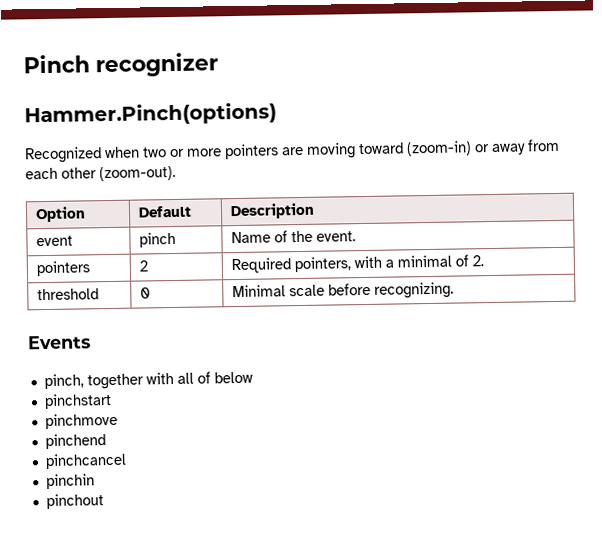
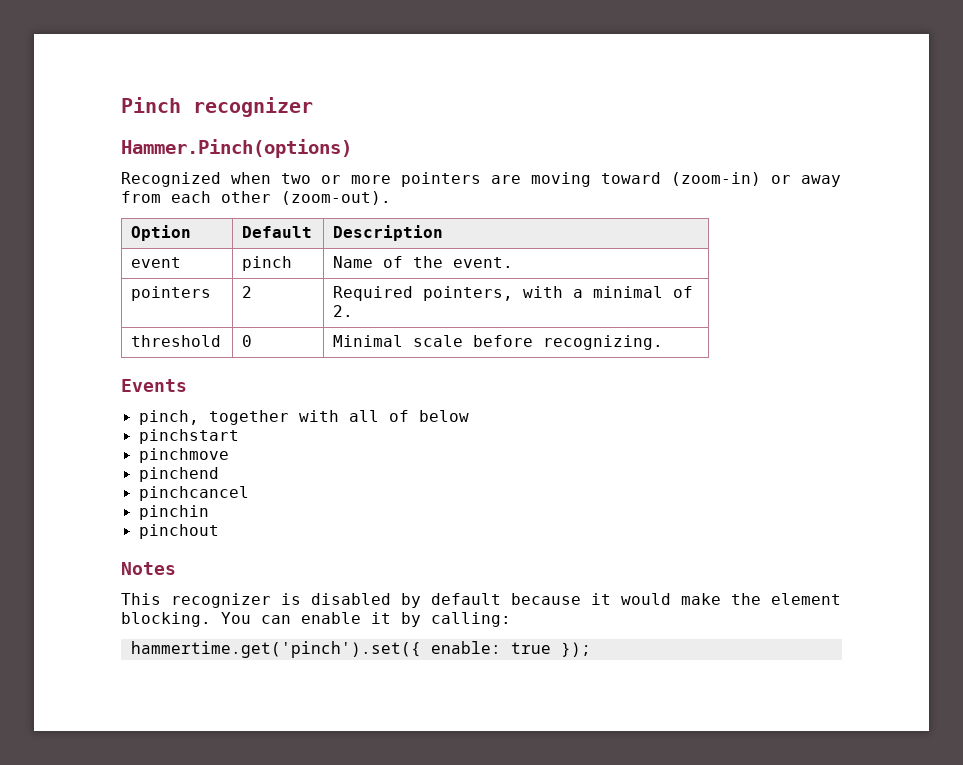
(104, 501) none -> [121,562,176,575] [121,593,841,608] [121,612,511,627] [130,641,591,658] // Notes // This recognizer is disabled by default because it would make the element blocking. You can enable it by calling: // hammertime.get('pinch').set({ enable: true });

